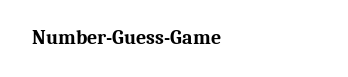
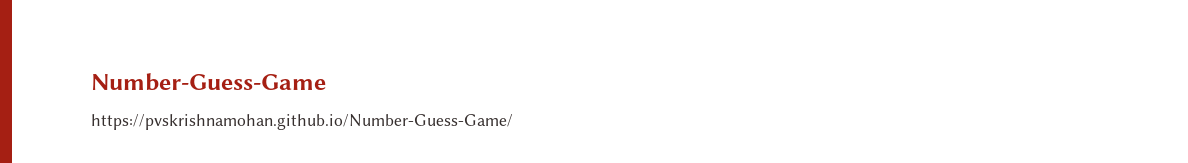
(221, 36) none -> [91,114,513,130] // https://pvskrishnamohan.github.io/Number-Guess-Game/

